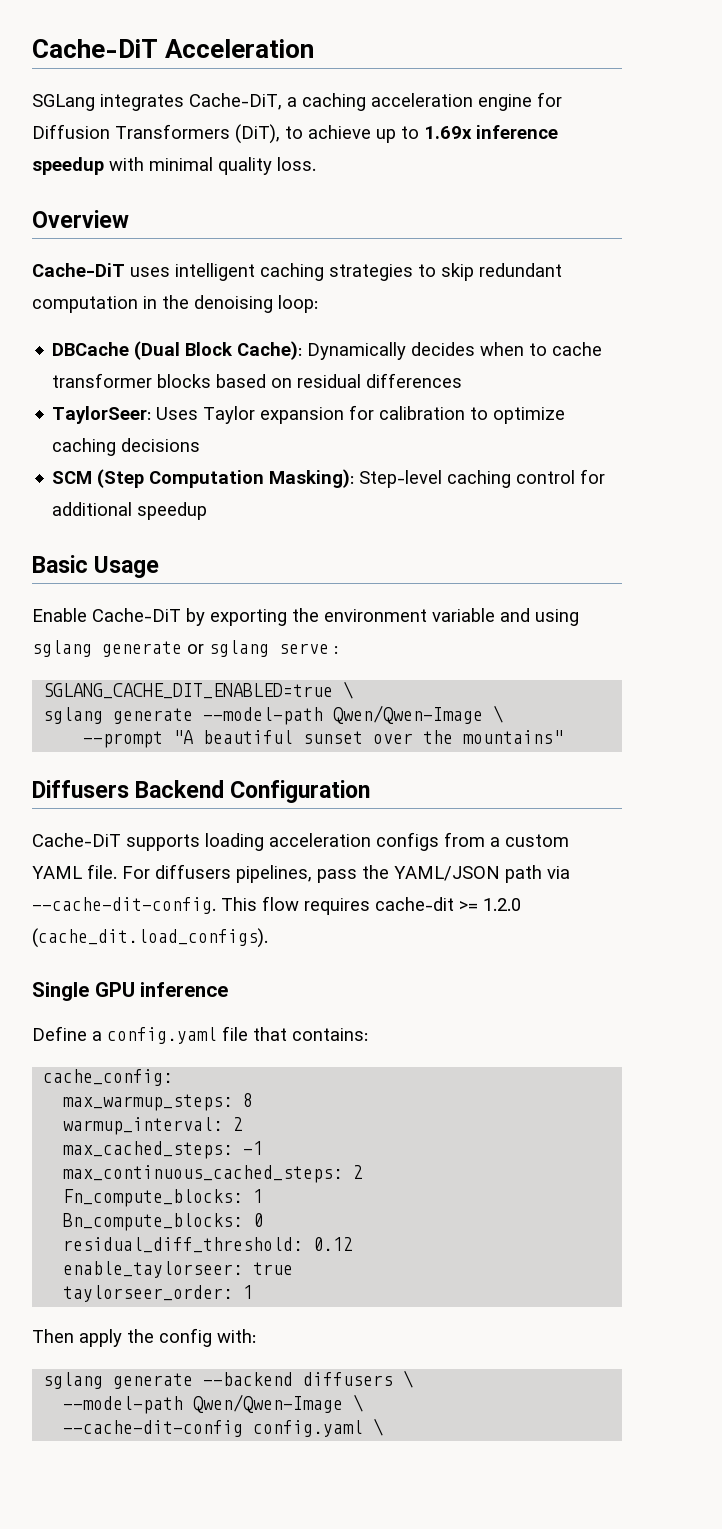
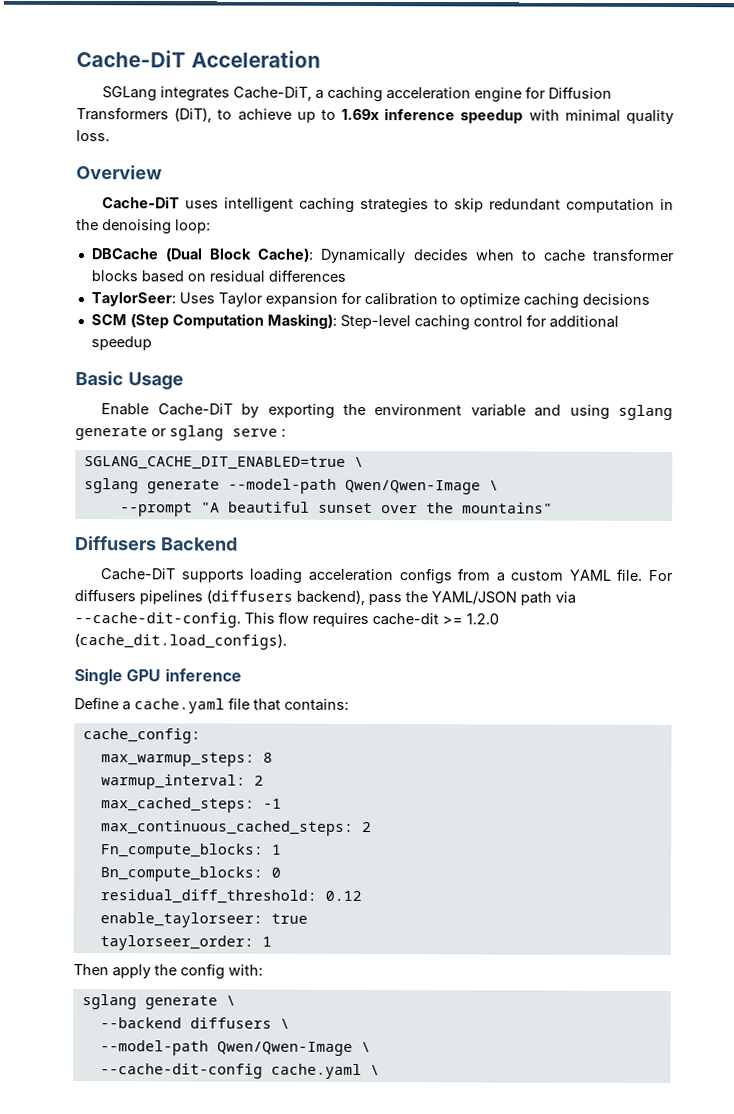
[230,780,371,803] Configuration -> (238, 544) none
[236,865,312,883] pipelines, -> [139,589,365,605] pipelines (diffusers backend),
[107,1027,217,1044] config.yaml -> [134,698,225,714] cache.yaml
(194, 1381) none -> [225,995,236,1006] \ //
[253,1420,364,1437] config.yaml -> [270,1063,362,1079] cache.yaml

